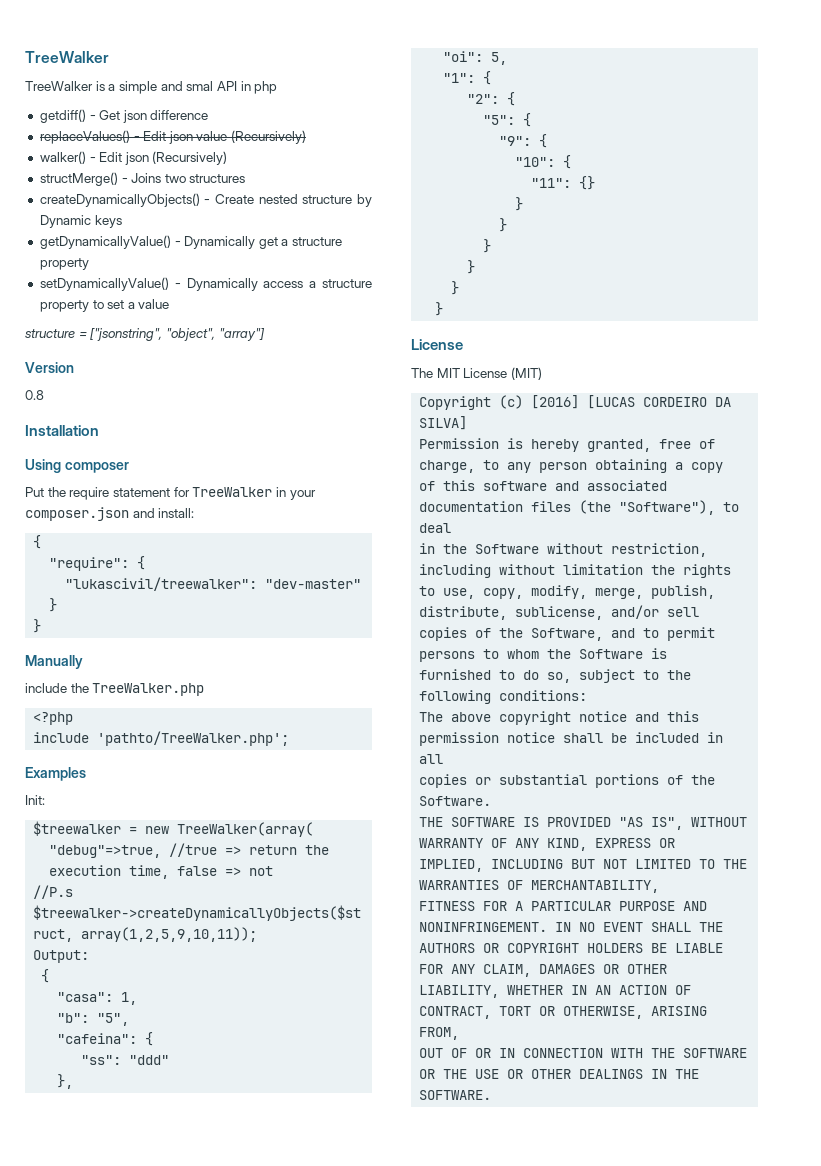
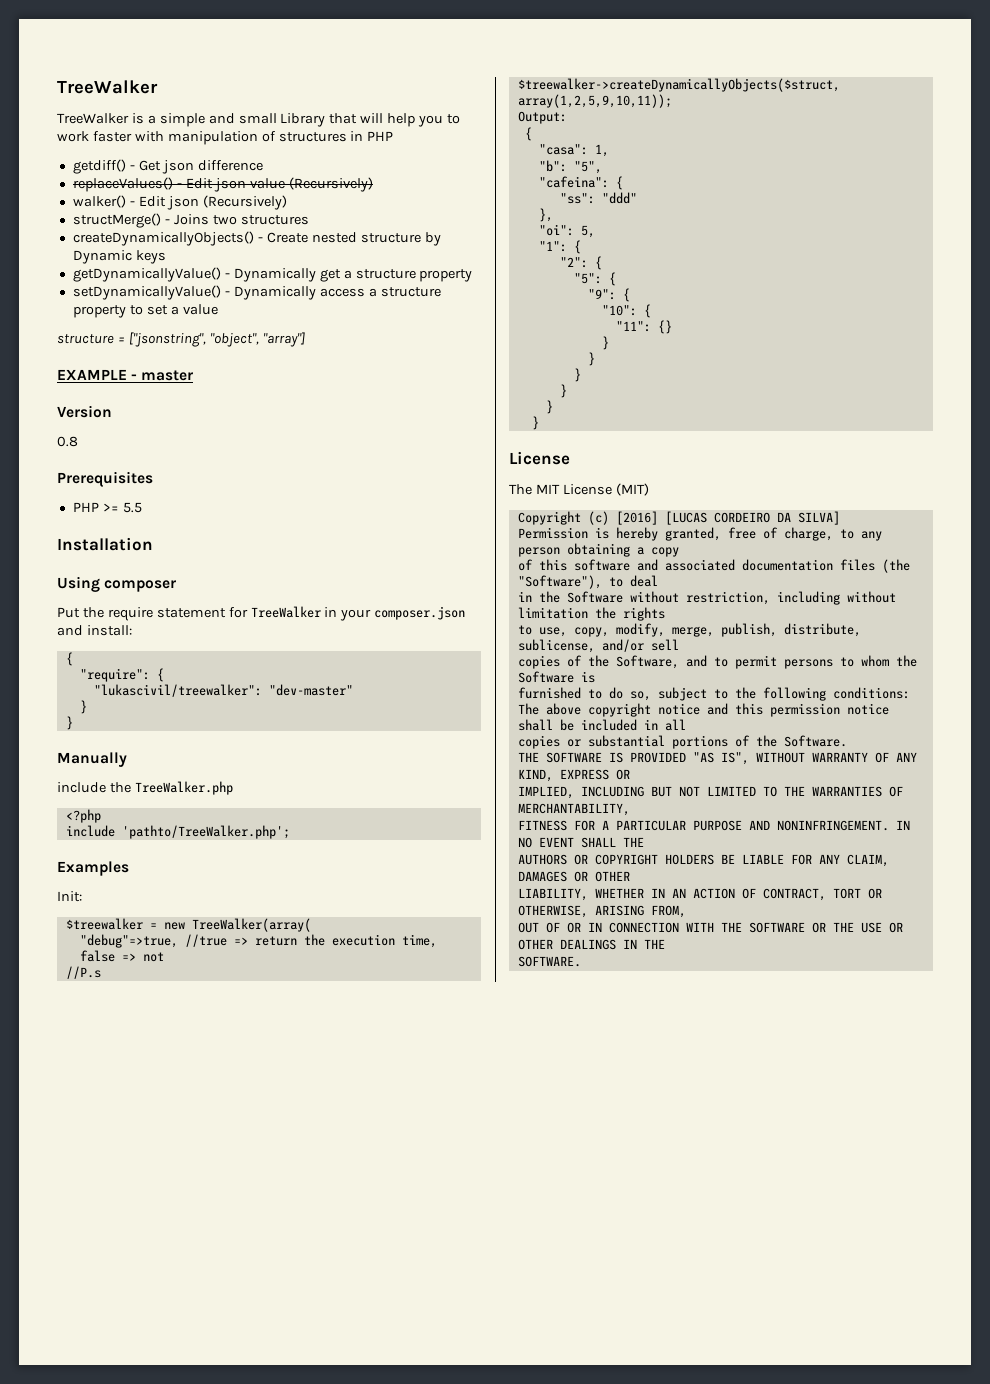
[186,81,278,94] smal API in php -> [238,113,461,127] [57,131,394,145] small Library that will help you to work faster with manipulation of structures in PHP
(265, 334) none -> [57,369,194,381] // EXAMPLE - master
(44, 395) none -> [57,471,153,487] [72,502,142,513] // Prerequisites // PHP >= 5.5

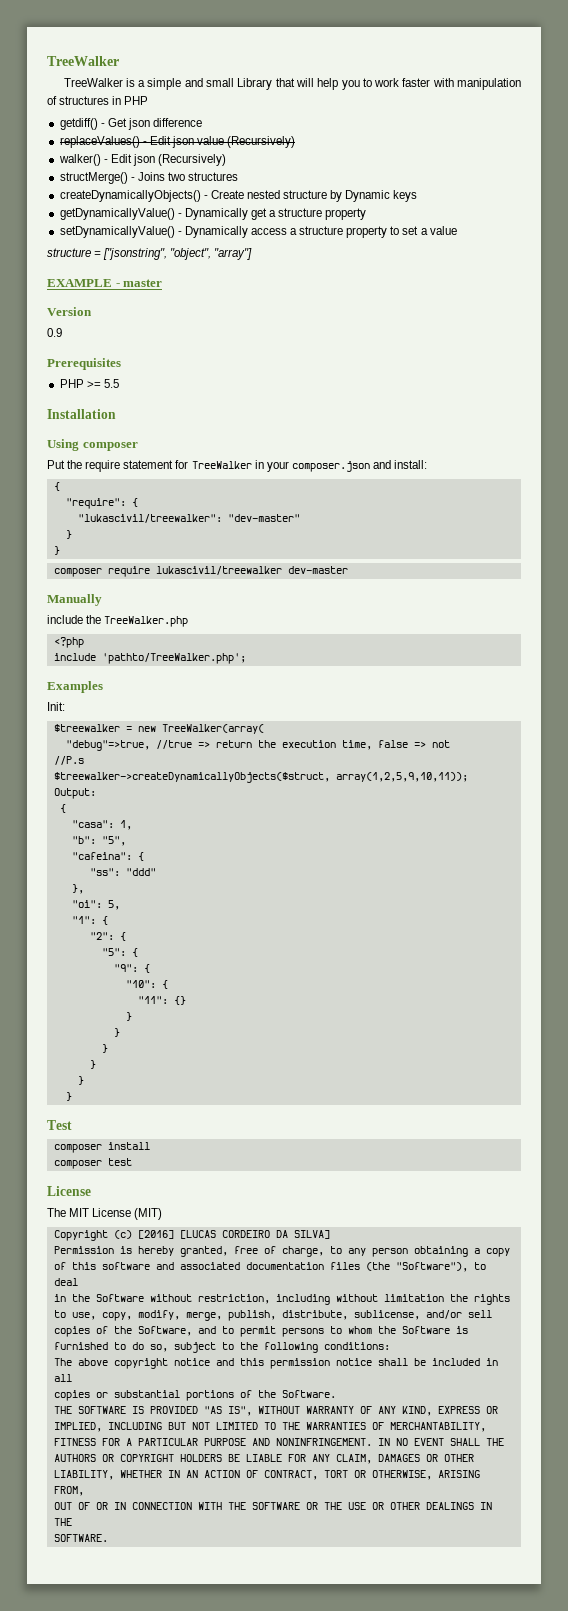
[57,436,78,447] 0.8 -> [47,328,62,337] 0.9
(73, 723) none -> [53,566,348,577] // composer require lukascivil/treewalker dev-master
(539, 423) none -> [47,1120,72,1130] [53,1142,150,1153] [53,1158,132,1169] // Test // composer install // composer test

